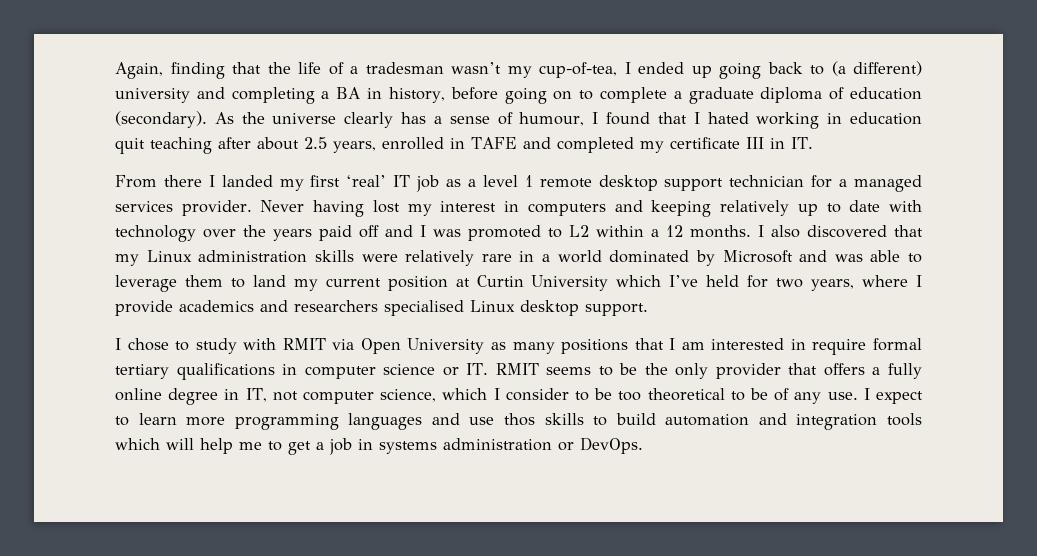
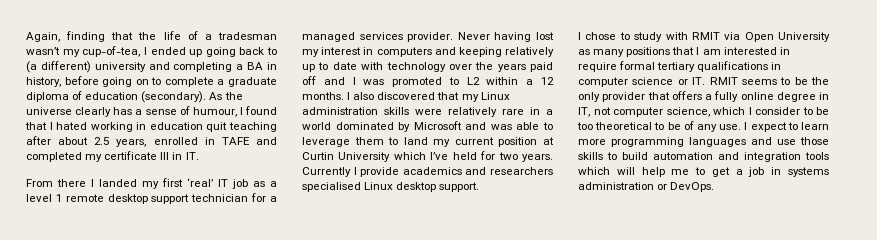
[811,275,909,291] years, where -> [522,154,553,162] [302,167,351,177] years. Currently
[504,413,535,426] thos -> [800,137,829,145] those

